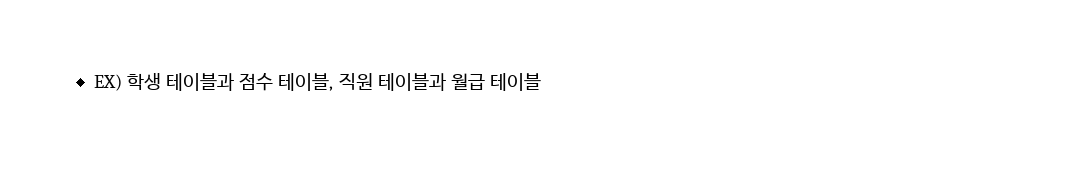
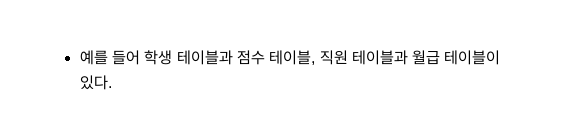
[93,74,122,91] EX) -> [79,50,140,65] 예를 들어
[489,73,541,91] 테이블 -> [444,50,501,65] [79,75,112,90] 테이블이 있다.

